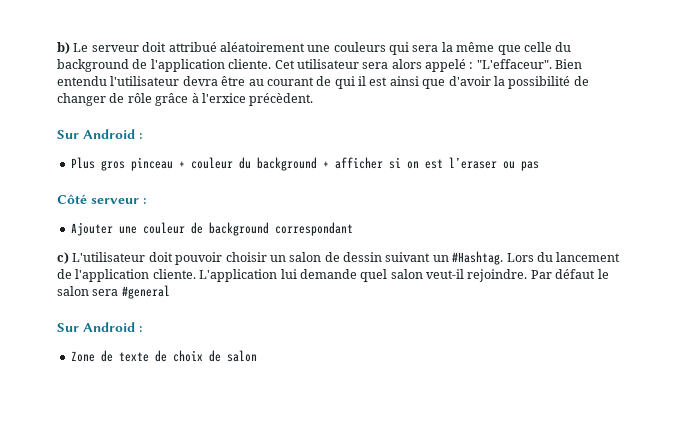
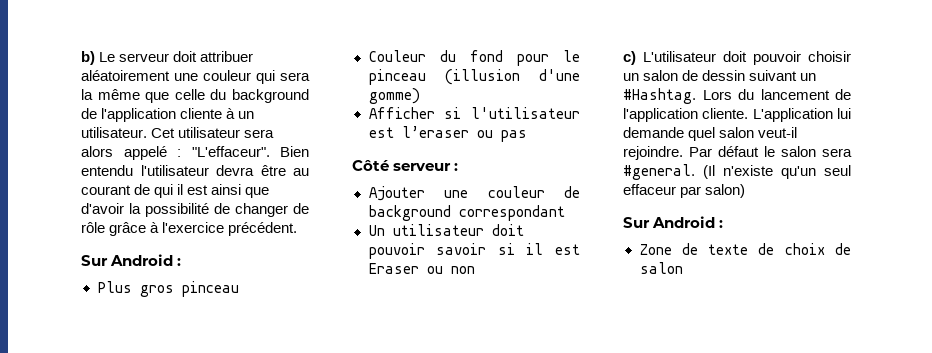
[168,42,217,52] attribué -> [200,51,254,62] attribuer
[333,42,386,52] couleurs -> [203,70,251,81] couleur
[228,59,272,69] cliente. -> [180,108,255,119] [81,127,147,138] cliente à un utilisateur.
[201,93,314,106] l'erxice précèdent. -> [162,222,298,236] l'exercice précédent.
[178,157,419,171] + couleur du background + afficher si on -> [368,50,580,66] [368,69,580,85] [368,88,420,104] [368,107,580,119] // Couleur du fond pour le pinceau (illusion d'une gomme) // Afficher si l'utilisateur
(353, 229) none -> [368,224,524,236] [368,243,580,259] [368,263,475,274] // Un utilisateur doit pouvoir savoir si il est Eraser ou non
[121,285,170,299] #general -> [623,164,851,180] [623,184,746,198] #general. (Il n'existe qu'un seul effaceur par salon)

